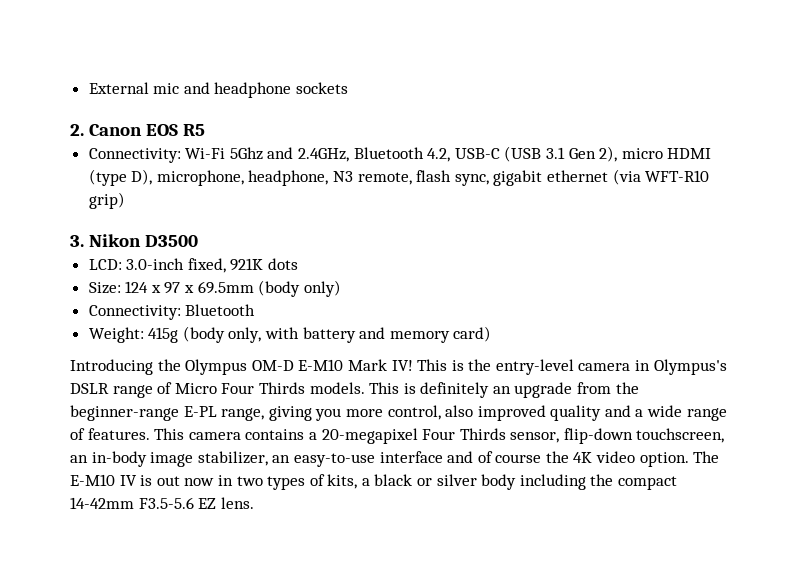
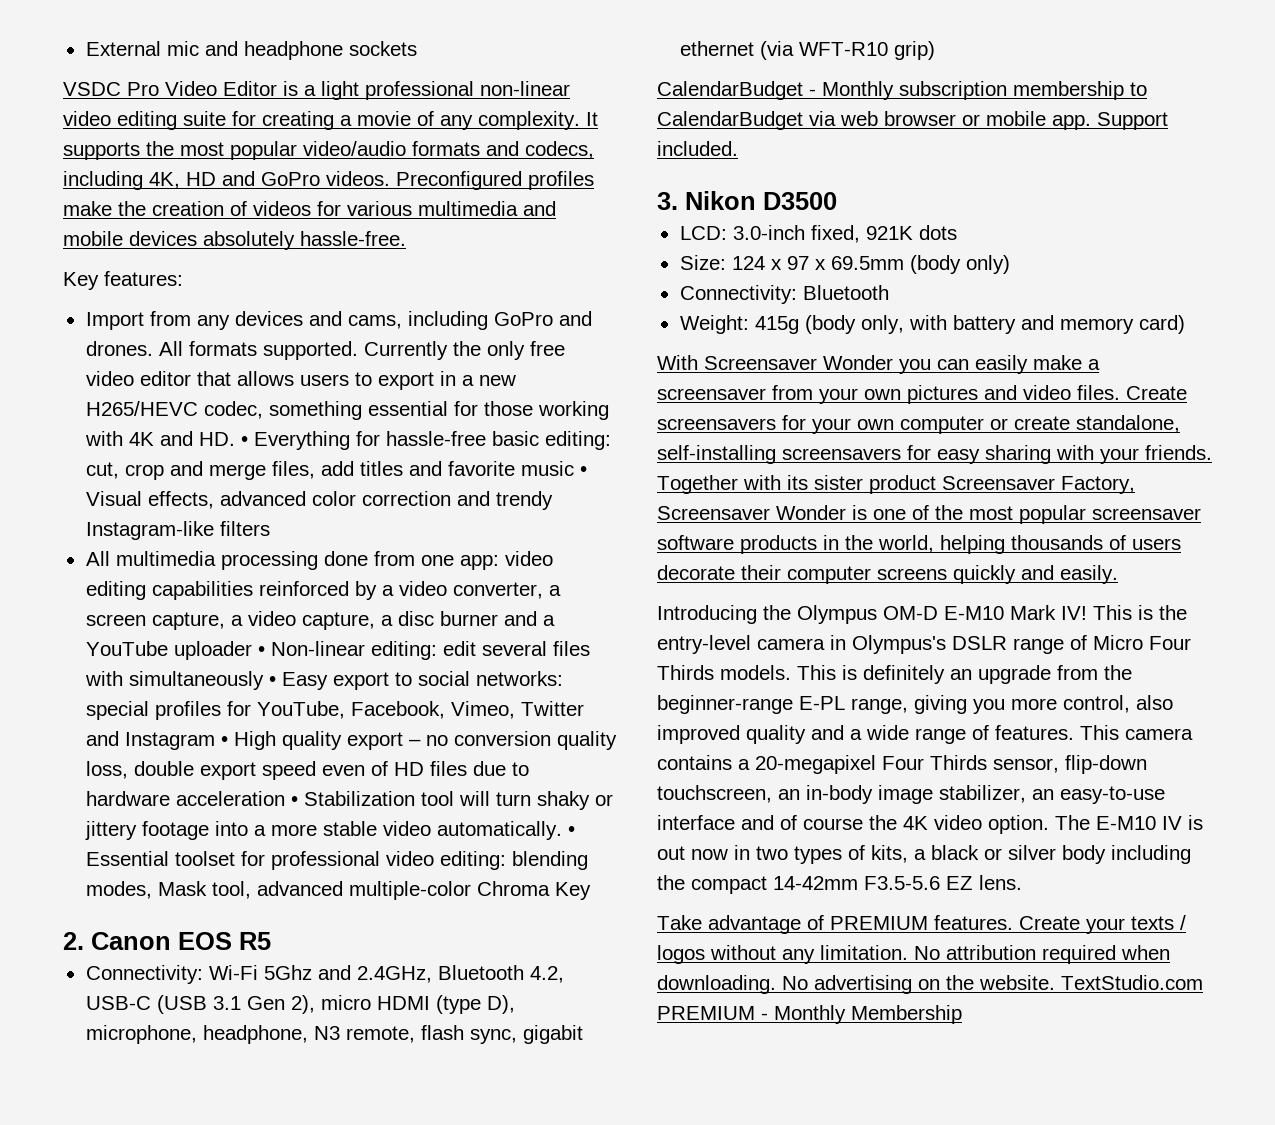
(349, 88) none -> [63,81,570,100] [63,111,598,130] [63,141,594,160] [63,171,594,190] [63,201,556,216] [63,231,406,250] [63,271,183,290] [85,311,592,330] [85,341,565,360] [85,371,516,390] [85,401,609,420] [84,431,611,450] [85,461,587,480] [85,491,553,510] [85,521,270,540] [85,551,553,570] [85,581,561,600] [85,611,555,630] [85,641,590,660] [84,671,563,690] [85,701,584,720] [85,731,617,750] [85,761,529,780] [85,791,613,810] [84,821,575,840] [85,851,588,870] [85,881,591,900] // VSDC Pro Video Editor is a light professional non-linear video editing suite for creating a movie of any complexity. It supports the most popular video/audio formats and codecs, including 4K, HD and GoPro videos. Preconfigured profiles make the creation of videos for various multimedia and mobile devices absolutely hassle-free. // Key features: // Import from any devices and cams, including GoPro and drones. All formats supported. Сurrently the only free video editor that allows users to export in a new H265/HEVC codec, something essential for those working with 4K and HD. • Everything for hassle-free basic editing: cut, crop and merge files, add titles and favorite music • Visual effects, advanced color correction and trendy Instagram-like filters // All multimedia processing done from one app: video editing capabilities reinforced by a video converter, a screen capture, a video capture, a disc burner and a YouTube uploader • Non-linear editing: edit several files with simultaneously • Easy export to social networks: special profiles for YouTube, Facebook, Vimeo, Twitter and Instagram • High quality export – no conversion quality loss, double export speed even of HD files due to hardware acceleration • Stabilization tool will turn shaky or jittery footage into a more stable video automatically. • Essential toolset for professional video editing: blending modes, Mask tool, advanced multiple-color Chroma Key
(125, 200) none -> [657,81,1147,100] [657,111,1168,130] [657,141,738,156] // CalendarBudget - Monthly subscription membership to CalendarBudget via web browser or mobile app. Support included.
(492, 334) none -> [657,355,1100,374] [657,385,1187,404] [657,415,1180,434] [657,445,1212,464] [657,475,1135,494] [657,505,1201,524] [657,535,1181,554] [657,565,1118,584] // With Screensaver Wonder you can easily make a screensaver from your own pictures and video files. Create screensavers for your own computer or create standalone, self-installing screensavers for easy sharing with your friends. Together with its sister product Screensaver Factory, Screensaver Wonder is one of the most popular screensaver software products in the world, helping thousands of users decorate their computer screens quickly and easily.
(254, 503) none -> [657,915,1186,934] [657,945,1170,964] [657,975,1203,994] [657,1005,962,1024] // Take advantage of PREMIUM features. Create your texts / logos without any limitation. No attribution required when downloading. No advertising on the website. TextStudio.com PREMIUM - Monthly Membership

